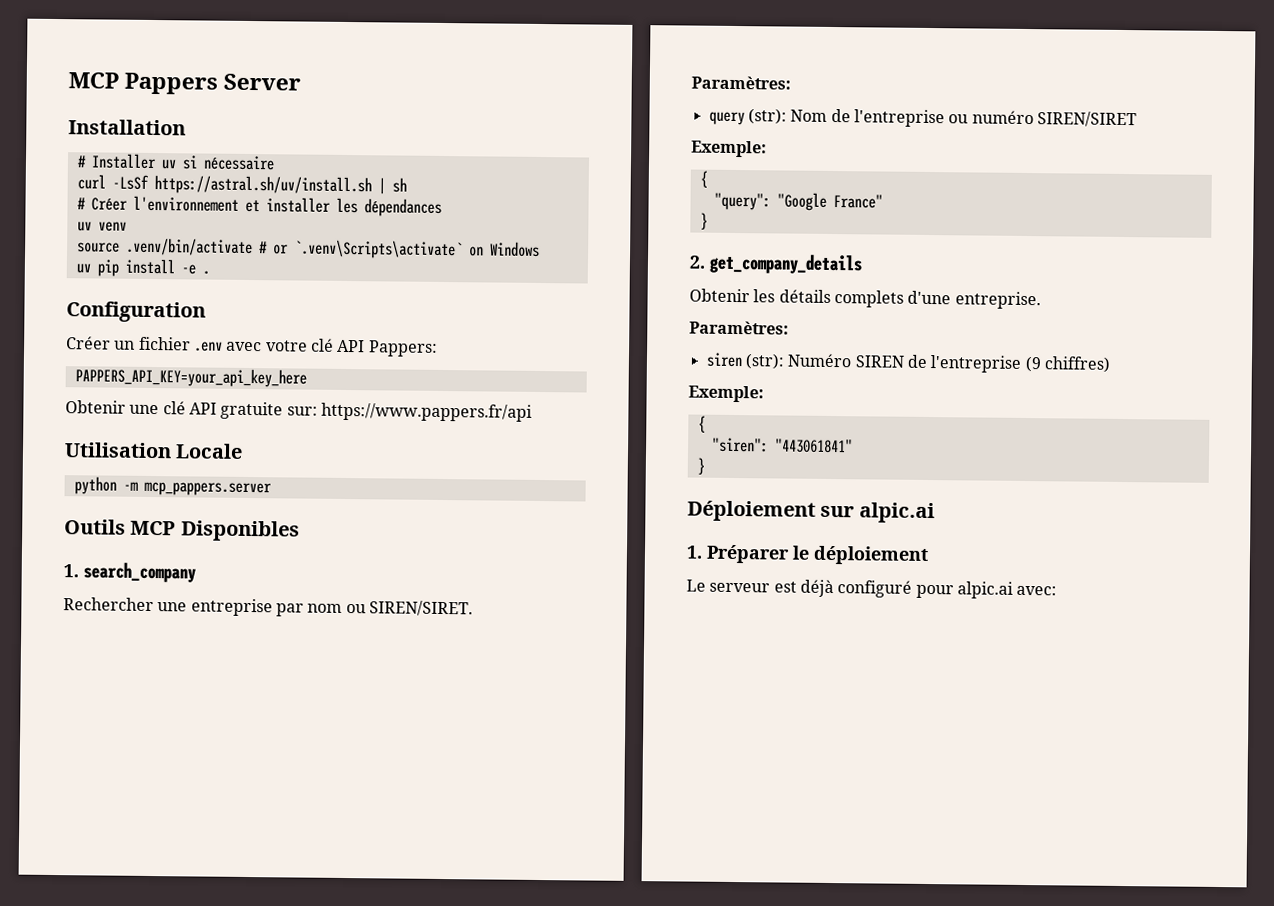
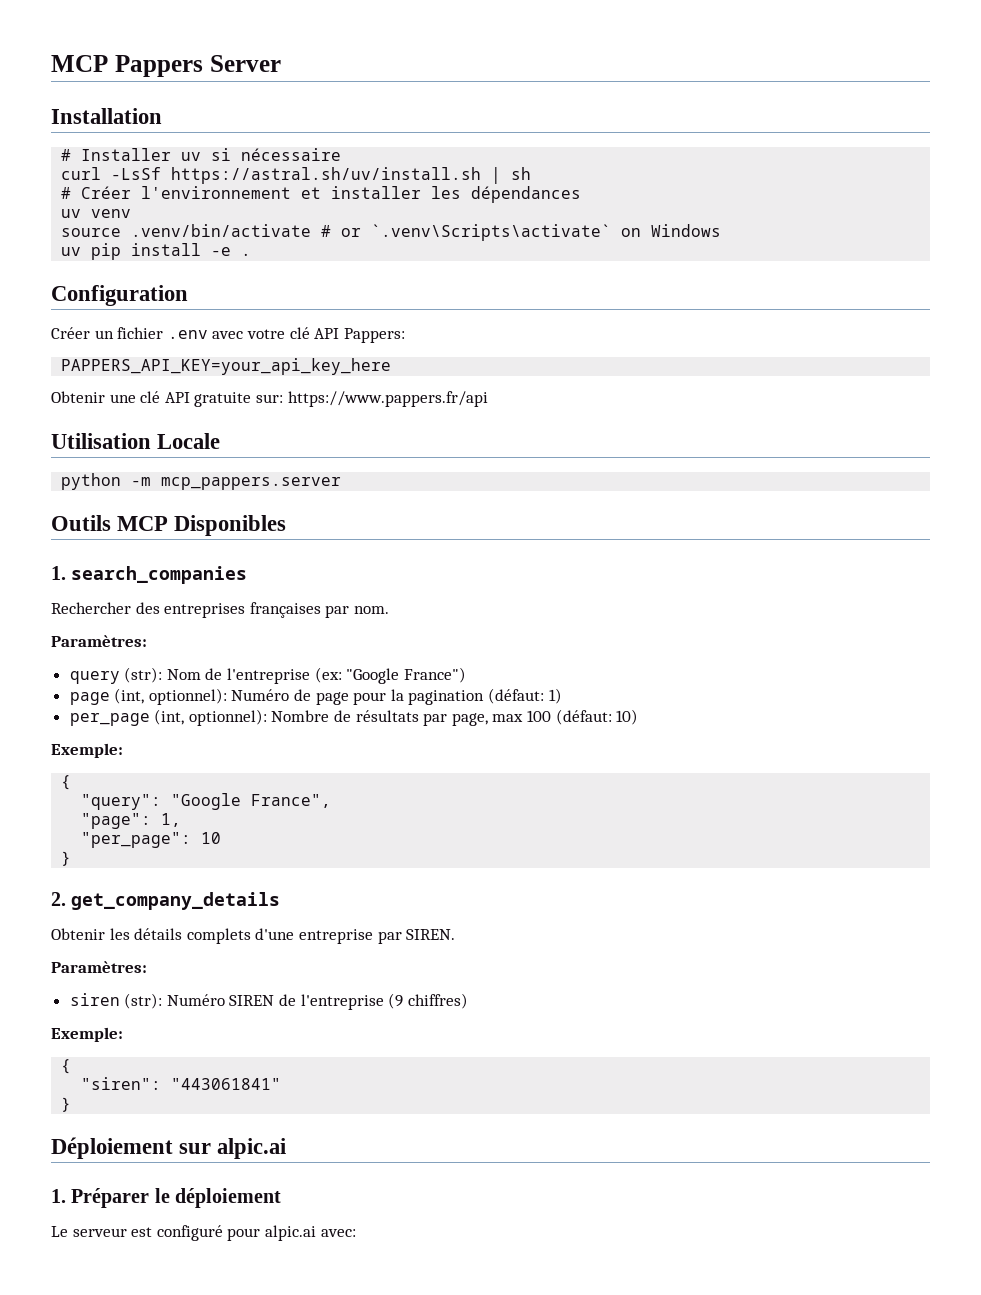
[83,562,196,583] search_company -> [71,566,248,584] search_companies
[157,598,473,617] une entreprise par nom ou SIREN/SIRET. -> [135,602,389,618] des entreprises françaises par nom.
[948,110,1137,128] ou numéro SIREN/SIRET -> [314,667,466,684] [69,688,562,705] [69,709,639,726] (ex: "Google France") // page (int, optionnel): Numéro de page pour la pagination (défaut: 1) // per_page (int, optionnel): Nombre de résultats par page, max 100 (défaut: 10)
[832,194,883,209] France" -> [251,794,332,808] [81,813,182,829] [81,832,222,848] France", // "page": 1, // "per_page": 10
[954,291,1041,310] entreprise. -> [298,929,456,944] entreprise par SIREN.
[799,579,834,598] déjà -> (153, 1232) none

